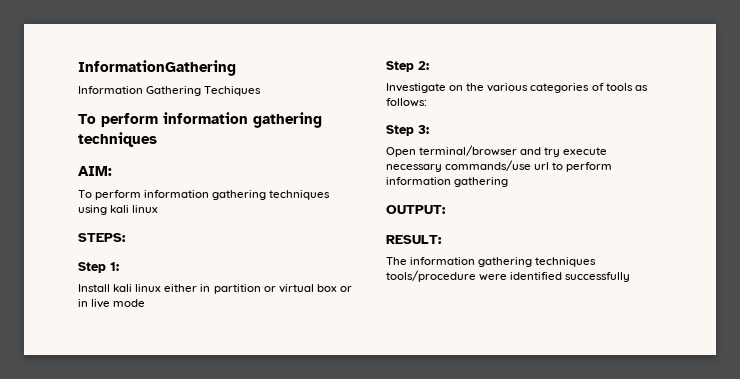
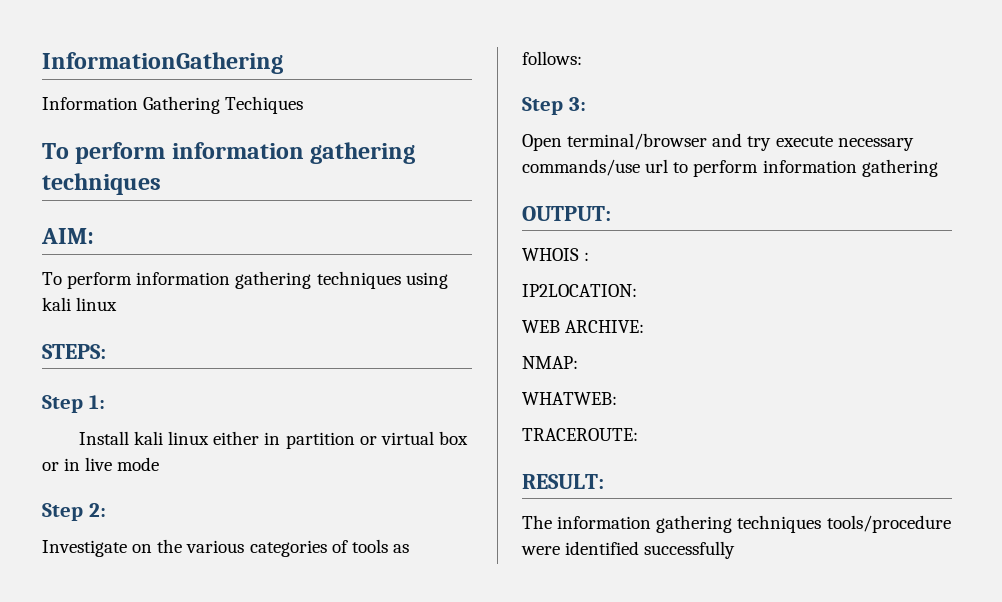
(446, 209) none -> [522,248,590,261] [522,284,637,297] [522,320,645,333] [522,356,578,369] [522,392,617,405] [522,428,638,441] // WHOIS : // IP2LOCATION: // WEB ARCHIVE: // NMAP: // WHATWEB: // TRACEROUTE:

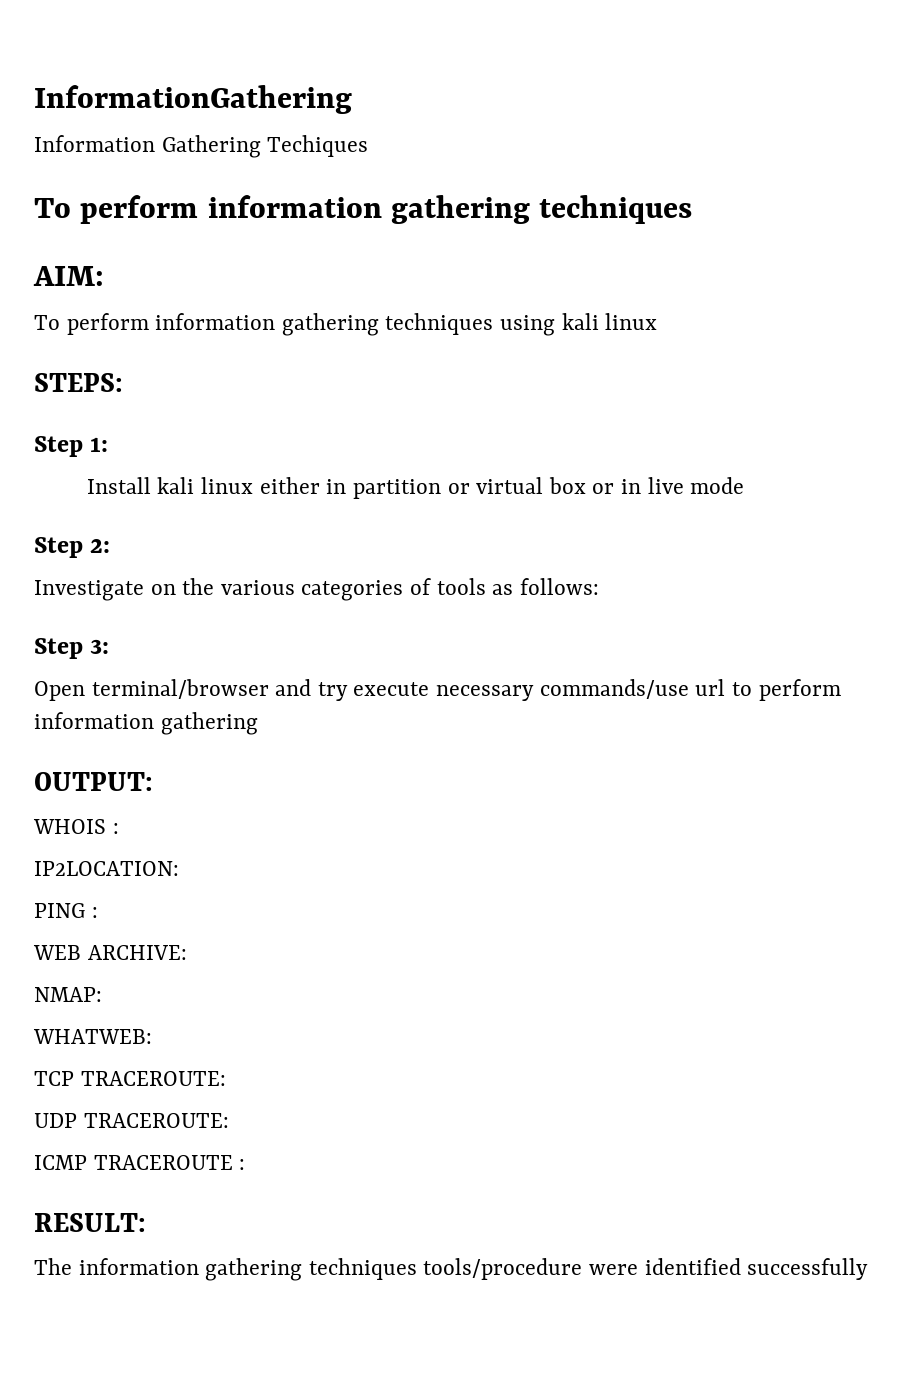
(637, 290) none -> [34,903,98,918] // PING :
[522,428,638,441] TRACEROUTE: -> [34,1071,226,1086] [34,1113,229,1128] [34,1155,246,1170] TCP TRACEROUTE: // UDP TRACEROUTE: // ICMP TRACEROUTE :

